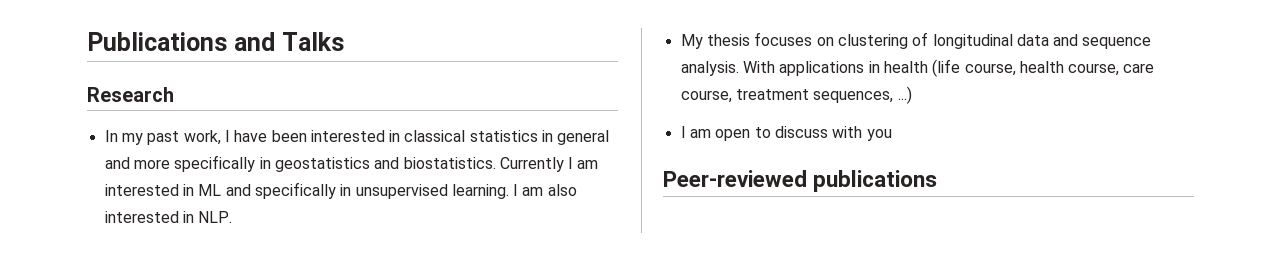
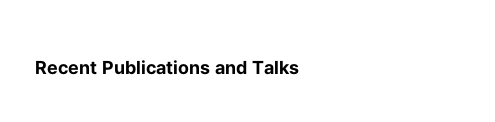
(87, 41) none -> [35,60,97,75] Recent
[87,87,174,102] [104,130,610,145] [104,155,599,172] [104,182,577,199] [104,211,233,223] [680,32,1152,49] [680,59,1155,77] [680,86,912,104] [680,126,892,141] [663,170,938,192] // Research // In my past work, I have been interested in classical statistics in general and more specifically in geostatistics and biostatistics. Currently I am interested in ML and specifically in unsupervised learning. I am also interested in NLP. // My thesis focuses on clustering of longitudinal data and sequence analysis. With applications in health (life course, health course, care course, treatment sequences, ...) // I am open to discuss with you // Peer-reviewed publications -> (299, 67) none

